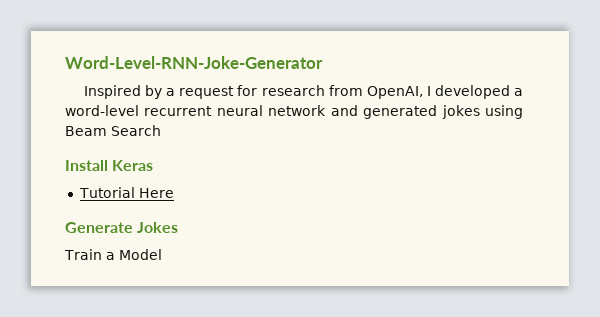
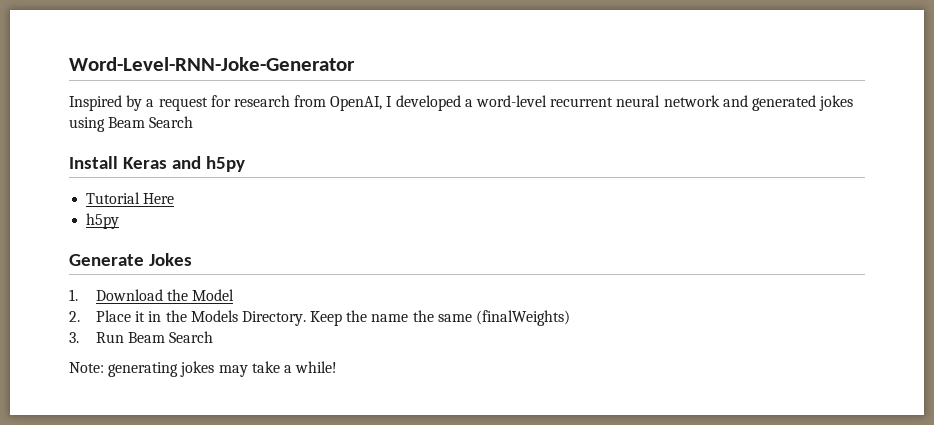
(154, 165) none -> [172,156,246,172] and h5py
(174, 193) none -> [86,213,120,229] // h5py
[64,249,162,260] Train a Model -> [69,289,235,301] [69,310,570,326] [69,331,214,343] [69,361,338,377] 1. Download the Model // 2. Place it in the Models Directory. Keep the name the same (finalWeights) // 3. Run Beam Search // Note: generating jokes may take a while!

